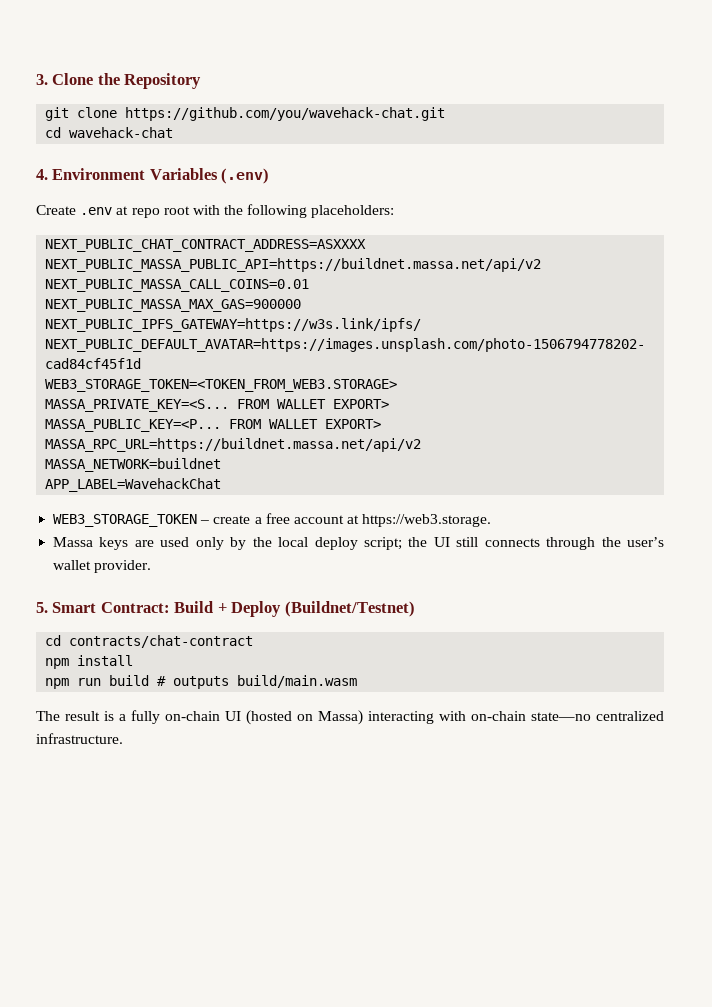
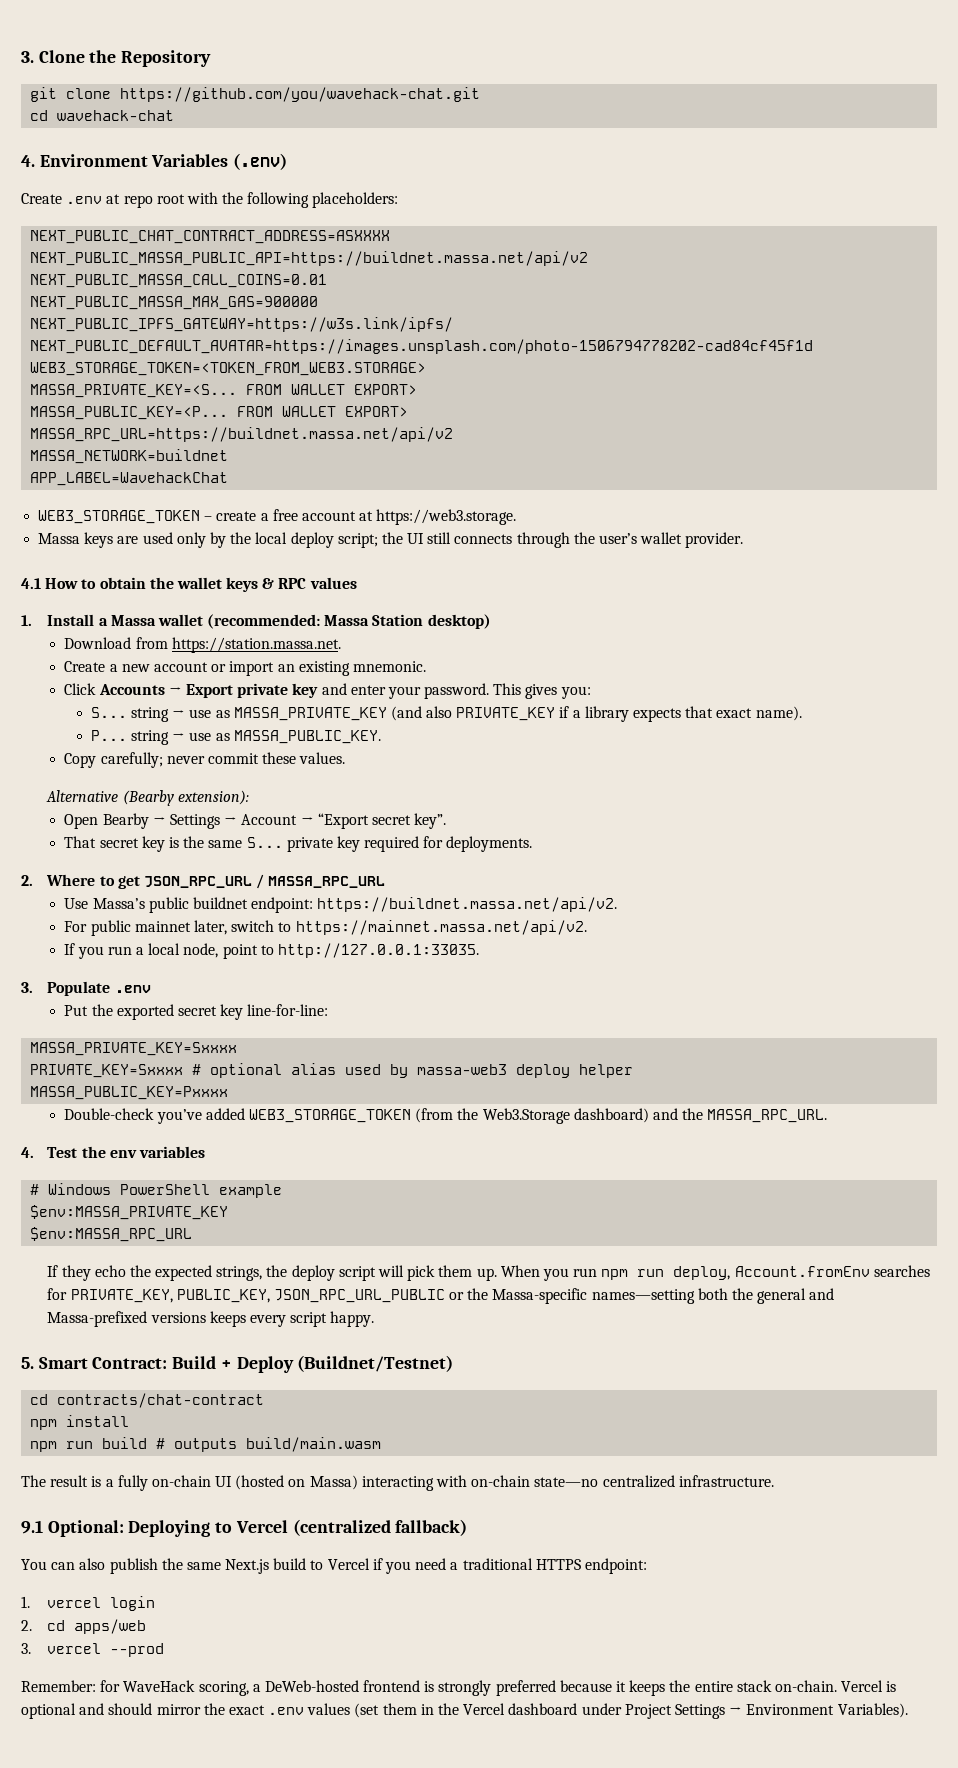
(152, 566) none -> [21,577,357,592] [21,614,491,629] [64,637,341,653] [64,661,426,676] [64,683,591,699] [90,706,802,722] [90,730,381,745] [64,752,346,768] [46,790,249,806] [64,813,447,829] [64,836,533,852] [21,874,386,889] [64,897,618,913] [64,920,587,936] [64,943,479,959] [21,981,151,996] [64,1004,329,1020] [30,1042,238,1056] [30,1063,634,1078] [30,1086,229,1100] [64,1108,828,1124] [21,1146,205,1158] [30,1183,283,1198] [30,1205,229,1220] [30,1227,193,1242] [47,1265,930,1281] [47,1288,835,1304] [47,1311,375,1327] // 4.1 How to obtain the wallet keys & RPC values // 1. Install a Massa wallet (recommended: Massa Station desktop) // Download from https://station.massa.net. // Create a new account or import an existing mnemonic. // Click Accounts → Export private key and enter your password. This gives you: // S... string → use as MASSA_PRIVATE_KEY (and also PRIVATE_KEY if a library expects that exact name). // P... string → use as MASSA_PUBLIC_KEY. // Copy carefully; never commit these values. // Alternative (Bearby extension): // Open Bearby → Settings → Account → “Export secret key”. // That secret key is the same S... private key required for deployments. // 2. Where to get JSON_RPC_URL / MASSA_RPC_URL // Use Massa’s public buildnet endpoint: https://buildnet.massa.net/api/v2. // For public mainnet later, switch to https://mainnet.massa.net/api/v2. // If you run a local node, point to http://127.0.0.1:33035. // 3. Populate .env // Put the exported secret key line-for-line: // MASSA_PRIVATE_KEY=Sxxxx // PRIVATE_KEY=Sxxxx # optional alias used by massa-web3 deploy helper // MASSA_PUBLIC_KEY=Pxxxx // Double-check you’ve added WEB3_STORAGE_TOKEN (from the Web3.Storage dashboard) and the MASSA_RPC_URL. // 4. Test the env variables // # Windows PowerShell example // $env:MASSA_PRIVATE_KEY // $env:MASSA_RPC_URL // If they echo the expected strings, the deploy script will pick them up. When you run npm run deploy, Account.fromEnv searches for PRIVATE_KEY, PUBLIC_KEY, JSON_RPC_URL_PUBLIC or the Massa-specific names—setting both the general and Massa-prefixed versions keeps every script happy.
(123, 738) none -> [21,1519,468,1537] [21,1558,647,1574] [21,1596,156,1611] [21,1619,147,1634] [21,1643,165,1657] [21,1680,897,1696] [21,1703,908,1719] // 9.1 Optional: Deploying to Vercel (centralized fallback) // You can also publish the same Next.js build to Vercel if you need a traditional HTTPS endpoint: // 1. vercel login // 2. cd apps/web // 3. vercel --prod // Remember: for WaveHack scoring, a DeWeb-hosted frontend is strongly preferred because it keeps the entire stack on-chain. Vercel is optional and should mirror the exact .env values (set them in the Vercel dashboard under Project Settings → Environment Variables).

